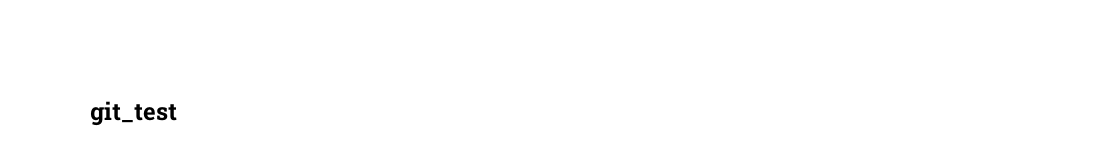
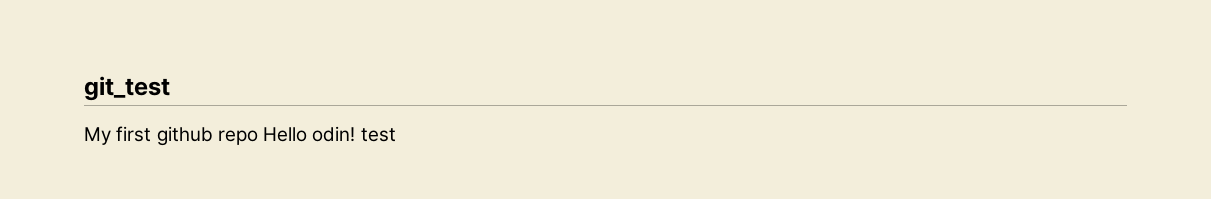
(177, 113) none -> [84,126,396,146] // My first github repo Hello odin! test

